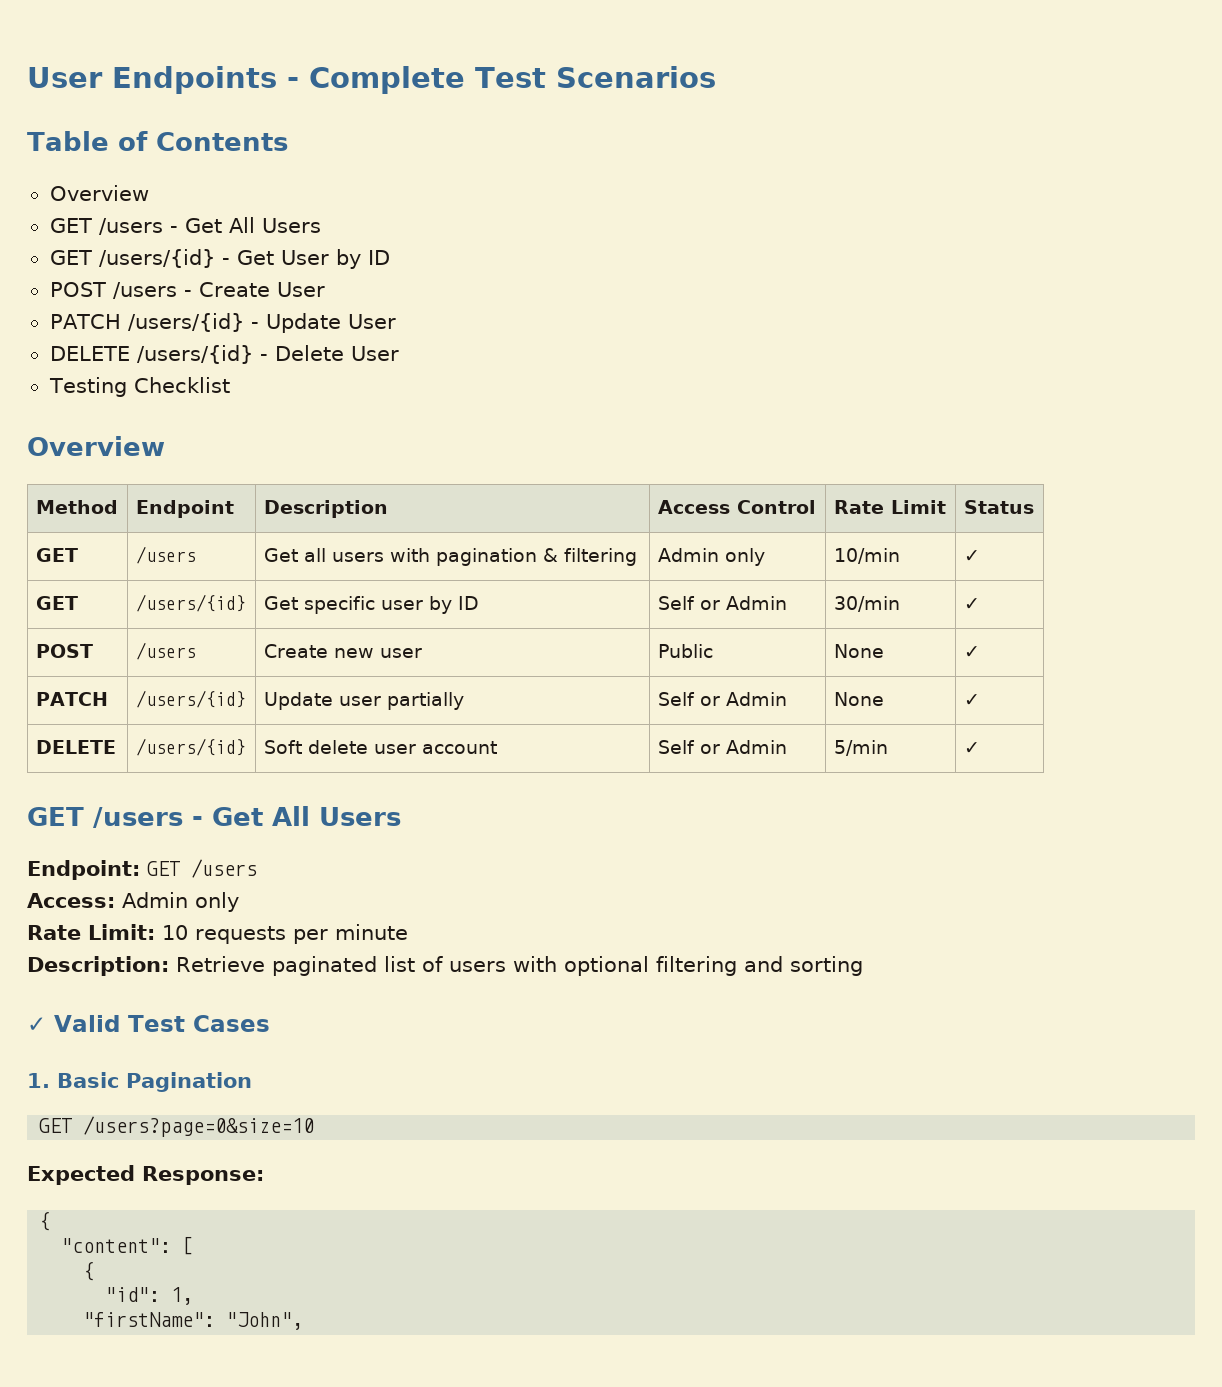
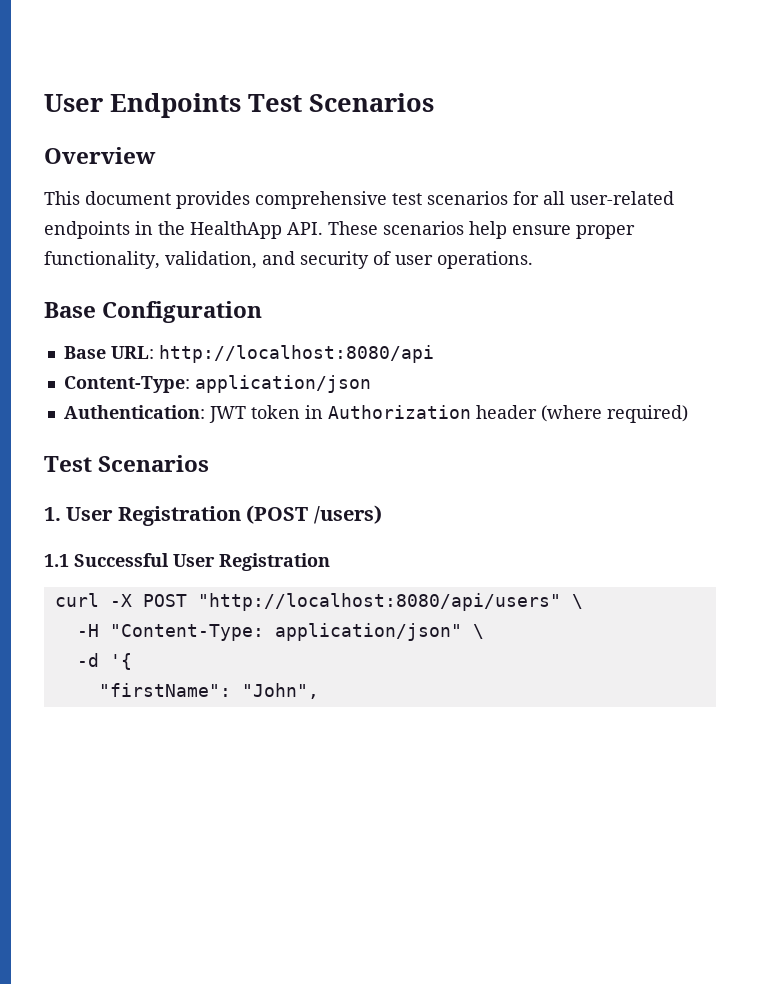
[287,66,716,94] [27,131,288,151] [49,185,149,201] [49,217,321,235] [49,249,390,269] [49,282,325,299] [49,313,396,333] [49,345,399,364] [48,377,230,397] [27,436,165,456] [35,500,118,514] [135,500,234,518] [263,500,388,518] [657,500,816,514] [833,500,946,514] [963,500,1034,514] [35,548,78,562] [135,546,196,564] [263,548,637,566] [657,548,765,566] [833,548,900,564] [963,550,980,562] [35,596,78,610] [135,594,246,612] [263,596,479,614] [657,596,787,610] [833,596,900,612] [963,598,980,610] [35,644,93,658] [135,642,196,660] [263,644,422,658] [657,644,713,658] [833,644,884,658] [963,646,980,658] [35,692,108,706] [135,690,246,708] [263,692,464,710] [657,692,787,706] [833,692,884,706] [963,694,980,706] [35,740,116,754] [135,738,246,756] [263,740,497,754] [657,740,787,754] [833,740,888,756] [963,742,980,754] [27,806,401,828] [27,859,257,880] [27,892,239,912] [27,924,408,944] [27,956,863,976] [27,1015,270,1032] [27,1072,252,1092] [39,1116,315,1137] [27,1165,264,1185] [39,1211,51,1231] [61,1236,194,1255] [83,1261,95,1281] [105,1287,194,1305] - Complete Test Scenarios // Table of Contents // Overview // GET /users - Get All Users // GET /users/{id} - Get User by ID // POST /users - Create User // PATCH /users/{id} - Update User // DELETE /users/{id} - Delete User // Testing Checklist // Overview // Method | Endpoint | Description | Access Control | Rate Limit | Status // GET | /users | Get all users with pagination & filtering | Admin only | 10/min | ✓ // GET | /users/{id} | Get specific user by ID | Self or Admin | 30/min | ✓ // POST | /users | Create new user | Public | None | ✓ // PATCH | /users/{id} | Update user partially | Self or Admin | None | ✓ // DELETE | /users/{id} | Soft delete user account | Self or Admin | 5/min | ✓ // GET /users - Get All Users // Endpoint: GET /users // Access: Admin only // Rate Limit: 10 requests per minute // Description: Retrieve paginated list of users with optional filtering and sorting // ✓ Valid Test Cases // 1. Basic Pagination // GET /users?page=0&size=10 // Expected Response: // { // "content": [ // { // "id": 1, -> [248,93,434,112] [44,147,156,164] [44,191,674,209] [44,221,635,239] [44,251,533,269] [44,301,263,323] [63,345,434,363] [63,375,371,393] [63,405,688,423] [44,455,210,472] [44,505,382,526] [44,553,330,571] [54,593,583,611] [76,623,484,641] [76,653,132,670] Test Scenarios // Overview // This document provides comprehensive test scenarios for all user-related endpoints in the HealthApp API. These scenarios help ensure proper functionality, validation, and security of user operations. // Base Configuration // Base URL: http://localhost:8080/api // Content-Type: application/json // Authentication: JWT token in Authorization header (where required) // Test Scenarios // 1. User Registration (POST /users) // 1.1 Successful User Registration // curl -X POST "http://localhost:8080/api/users" \ // -H "Content-Type: application/json" \ // -d '{

